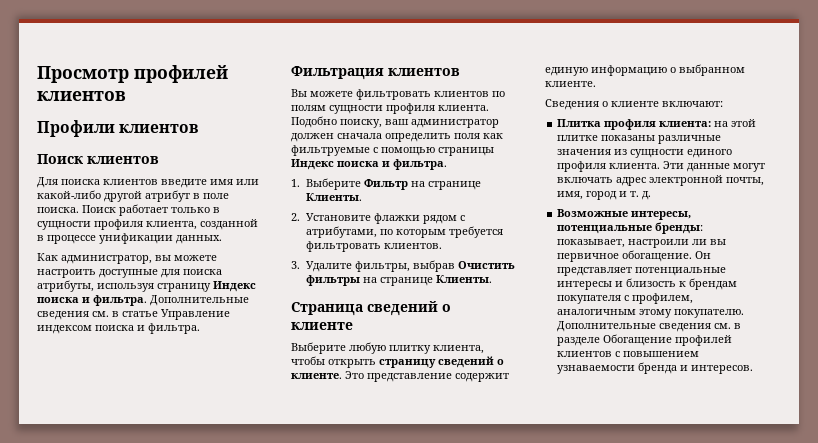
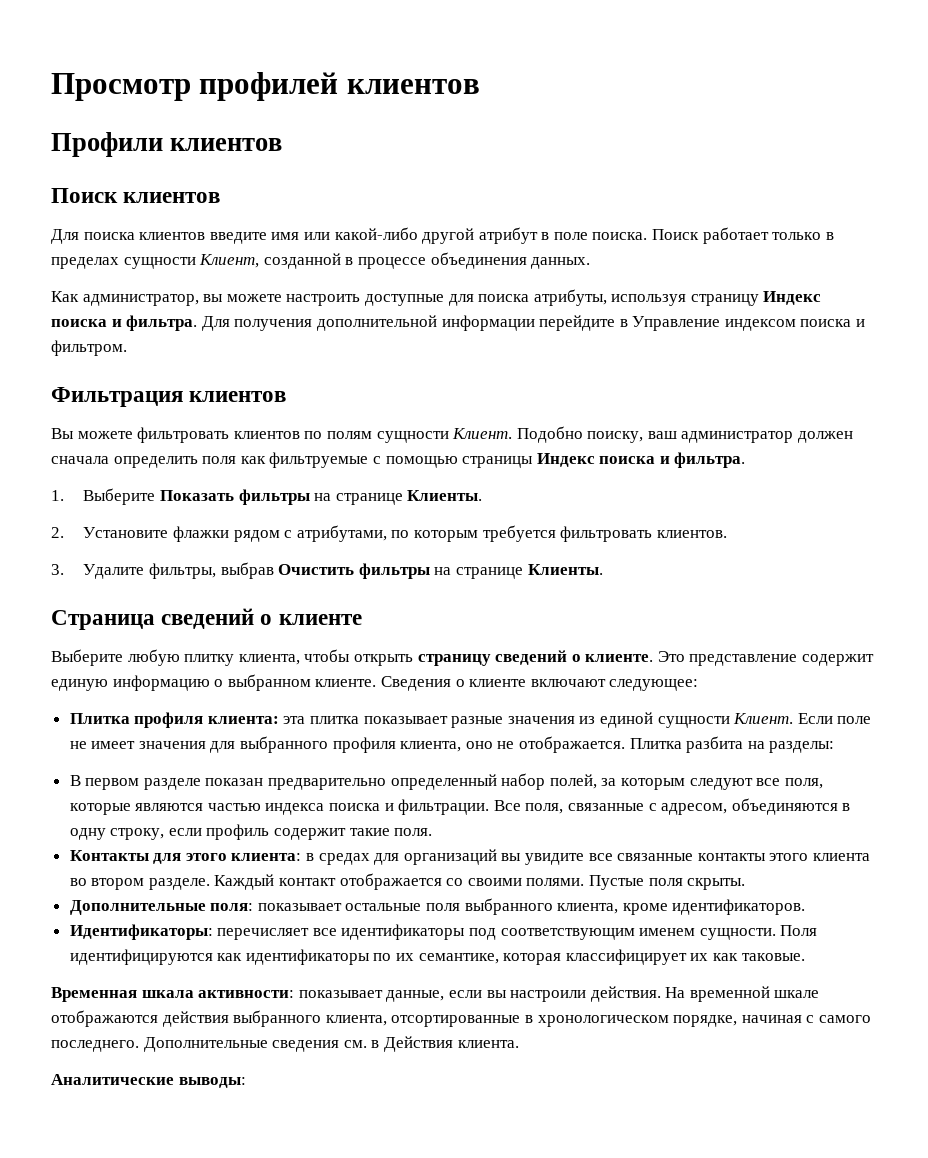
[37,219,197,230] сущности профиля клиента, -> [51,254,260,269] пределах сущности Клиент,
[99,233,173,244] унификации -> [430,252,527,269] объединения
[150,295,249,306] [37,311,158,320] Дополнительные сведения см. в статье -> [201,315,628,331] Для получения дополнительной информации перейдите в
[148,323,200,334] фильтра. -> [51,340,127,356] фильтром.
[386,103,489,114] профиля клиента. -> [452,428,513,439] Клиент.
[363,179,408,190] Фильтр -> [159,489,310,505] Показать фильтры
(596, 84) // -> (377, 683) none
[662,101,723,107] включают: -> [530,679,699,691] включают следующее:
[714,119,757,127] [557,135,722,144] [557,149,733,158] [557,161,766,172] [557,175,765,186] [557,191,652,200] [557,209,692,220] [557,222,704,234] [557,239,727,248] [557,250,712,262] [557,267,727,276] [557,278,738,290] [557,293,694,304] [557,309,745,318] [557,321,742,332] [557,334,733,346] [557,351,700,357] [557,362,754,374] на этой плитке показаны различные значения из сущности единого профиля клиента. Эти данные могут включать адрес электронной почты, имя, город и т. д. // Возможные интересы, потенциальные бренды: показывает, настроили ли вы первичное обогащение. Он представляет потенциальные интересы и близость к брендам покупателя с профилем, аналогичным этому покупателю. Дополнительные сведения см. в разделе Обогащение профилей клиентов с повышением узнаваемости бренда и интересов. -> [283,712,872,728] [69,736,835,753] [69,773,823,790] [69,798,851,815] [69,824,433,840] [69,849,870,865] [69,873,746,890] [69,898,806,915] [69,924,818,940] [69,949,805,965] [51,986,820,1002] [51,1010,871,1027] [51,1036,519,1052] [51,1074,246,1088] эта плитка показывает разные значения из единой сущности Клиент. Если поле не имеет значения для выбранного профиля клиента, оно не отображается. Плитка разбита на разделы: // В первом разделе показан предварительно определенный набор полей, за которым следуют все поля, которые являются частью индекса поиска и фильтрации. Все поля, связанные с адресом, объединяются в одну строку, если профиль содержит такие поля. // Контакты для этого клиента: в средах для организаций вы увидите все связанные контакты этого клиента во втором разделе. Каждый контакт отображается со своими полями. Пустые поля скрыты. // Дополнительные поля: показывает остальные поля выбранного клиента, кроме идентификаторов. // Идентификаторы: перечисляет все идентификаторы под соответствующим именем сущности. Поля идентифицируются как идентификаторы по их семантике, которая классифицирует их как таковые. // Временная шкала активности: показывает данные, если вы настроили действия. На временной шкале отображаются действия выбранного клиента, отсортированные в хронологическом порядке, начиная с самого последнего. Дополнительные сведения см. в Действия клиента. // Аналитические выводы:

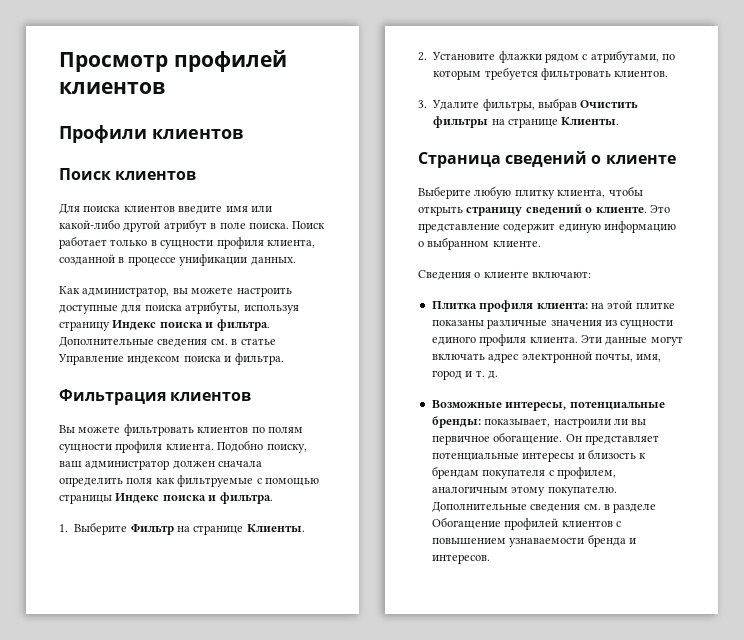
[51,254,260,269] пределах сущности Клиент, -> [160,237,315,249] сущности профиля клиента,
[430,252,527,269] объединения -> [179,254,248,266] унификации
[201,315,628,331] Для получения дополнительной информации перейдите в -> [59,336,276,347] Дополнительные сведения см. в статье
[51,340,127,356] фильтром. -> [234,353,284,365] фильтра.
[452,428,513,439] Клиент. -> [115,441,214,453] профиля клиента.
[159,489,310,505] Показать фильтры -> [130,524,174,535] Фильтр
(377, 683) none -> (541, 243) //
[530,679,699,691] включают следующее: -> [532,271,592,278] включают:
[283,712,872,728] [69,736,835,753] [69,773,823,790] [69,798,851,815] [69,824,433,840] [69,849,870,865] [69,873,746,890] [69,898,806,915] [69,924,818,940] [69,949,805,965] [51,986,820,1002] [51,1010,871,1027] [51,1036,519,1052] [51,1074,246,1088] эта плитка показывает разные значения из единой сущности Клиент. Если поле не имеет значения для выбранного профиля клиента, оно не отображается. Плитка разбита на разделы: // В первом разделе показан предварительно определенный набор полей, за которым следуют все поля, которые являются частью индекса поиска и фильтрации. Все поля, связанные с адресом, объединяются в одну строку, если профиль содержит такие поля. // Контакты для этого клиента: в средах для организаций вы увидите все связанные контакты этого клиента во втором разделе. Каждый контакт отображается со своими полями. Пустые поля скрыты. // Дополнительные поля: показывает остальные поля выбранного клиента, кроме идентификаторов. // Идентификаторы: перечисляет все идентификаторы под соответствующим именем сущности. Поля идентифицируются как идентификаторы по их семантике, которая классифицирует их как таковые. // Временная шкала активности: показывает данные, если вы настроили действия. На временной шкале отображаются действия выбранного клиента, отсортированные в хронологическом порядке, начиная с самого последнего. Дополнительные сведения см. в Действия клиента. // Аналитические выводы: -> [590,300,675,309] [431,319,674,329] [431,334,683,346] [431,351,662,363] [431,370,498,380] [431,400,665,411] [431,416,647,428] [431,432,659,445] [431,449,647,462] [431,466,616,479] [431,486,617,496] [431,501,657,513] [431,517,621,530] [431,534,636,547] [431,554,490,564] на этой плитке показаны различные значения из сущности единого профиля клиента. Эти данные могут включать адрес электронной почты, имя, город и т. д. // Возможные интересы, потенциальные бренды: показывает, настроили ли вы первичное обогащение. Он представляет потенциальные интересы и близость к брендам покупателя с профилем, аналогичным этому покупателю. Дополнительные сведения см. в разделе Обогащение профилей клиентов с повышением узнаваемости бренда и интересов.

